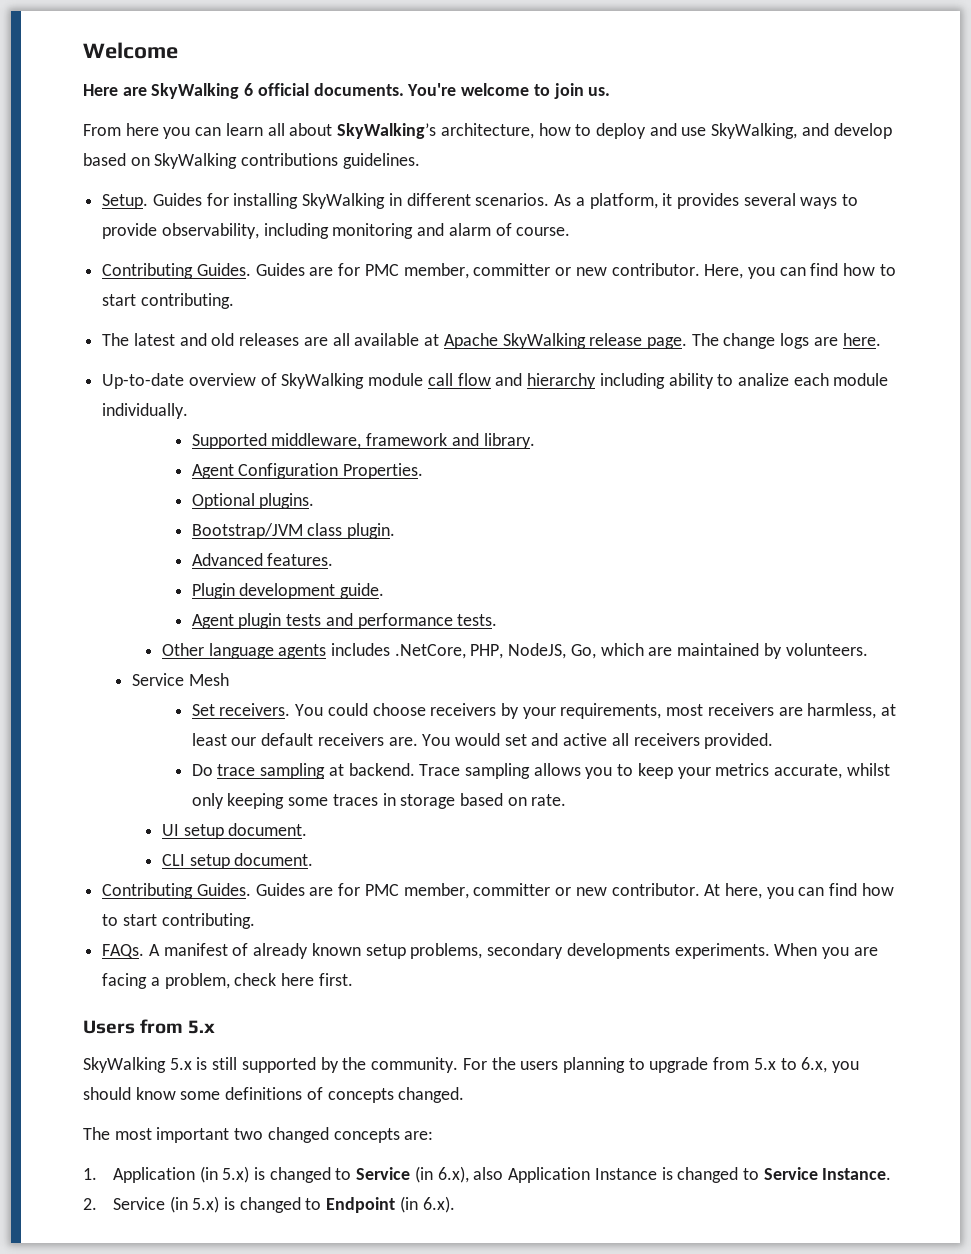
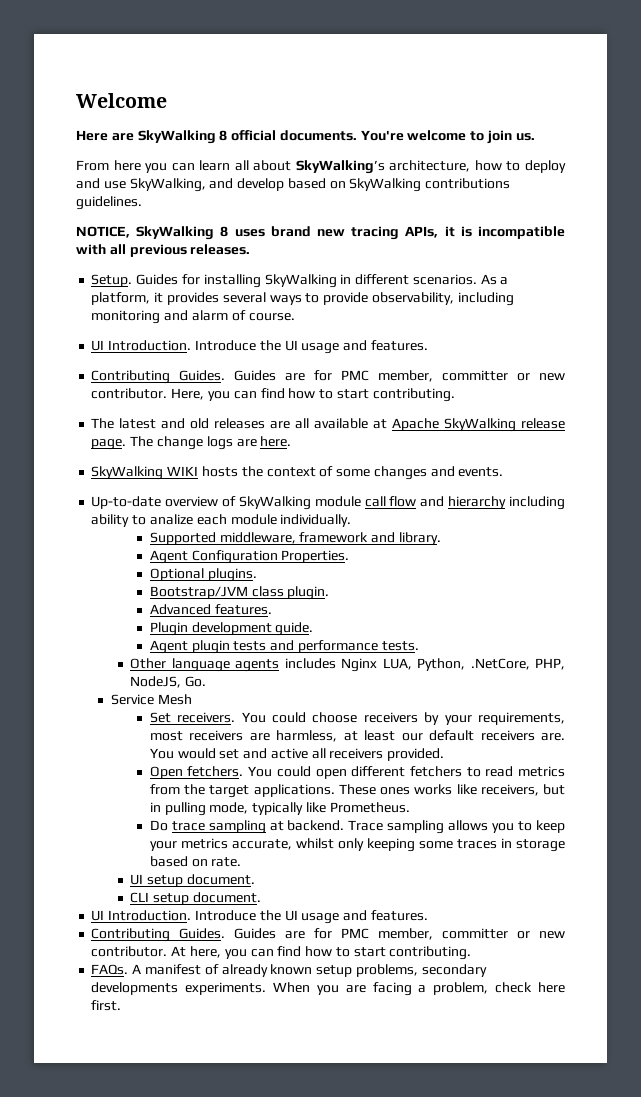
[244,83,254,96] 6 -> [219,130,228,141] 8
(420, 161) none -> [76,226,565,240] [76,244,251,257] // NOTICE, SkyWalking 8 uses brand new tracing APIs, it is incompatible with all previous releases.
(571, 231) none -> [91,340,428,354] // UI Introduction. Introduce the UI usage and features.
(881, 339) none -> [91,466,504,480] // SkyWalking WIKI hosts the context of some changes and events.
[394,643,868,659] .NetCore, PHP, NodeJS, Go, which are maintained by volunteers. -> [341,658,565,672] [130,676,207,688] Nginx LUA, Python, .NetCore, PHP, NodeJS, Go.
(774, 741) none -> [149,766,565,779] [149,784,566,798] [149,802,410,816] // Open fetchers. You could open different fetchers to read metrics from the target applications. These ones works like receivers, but in pulling mode, typically like Prometheus.
(314, 859) none -> [91,910,428,924] // UI Introduction. Introduce the UI usage and features.
[83,1019,216,1034] [83,1057,860,1073] [83,1087,465,1103] [83,1127,434,1143] [83,1166,892,1183] [83,1196,455,1213] // Users from 5.x // SkyWalking 5.x is still supported by the community. For the users planning to upgrade from 5.x to 6.x, you should know some definitions of concepts changed. // The most important two changed concepts are: // 1. Application (in 5.x) is changed to Service (in 6.x), also Application Instance is changed to Service Instance. // 2. Service (in 5.x) is changed to Endpoint (in 6.x). -> (122, 1005) none

